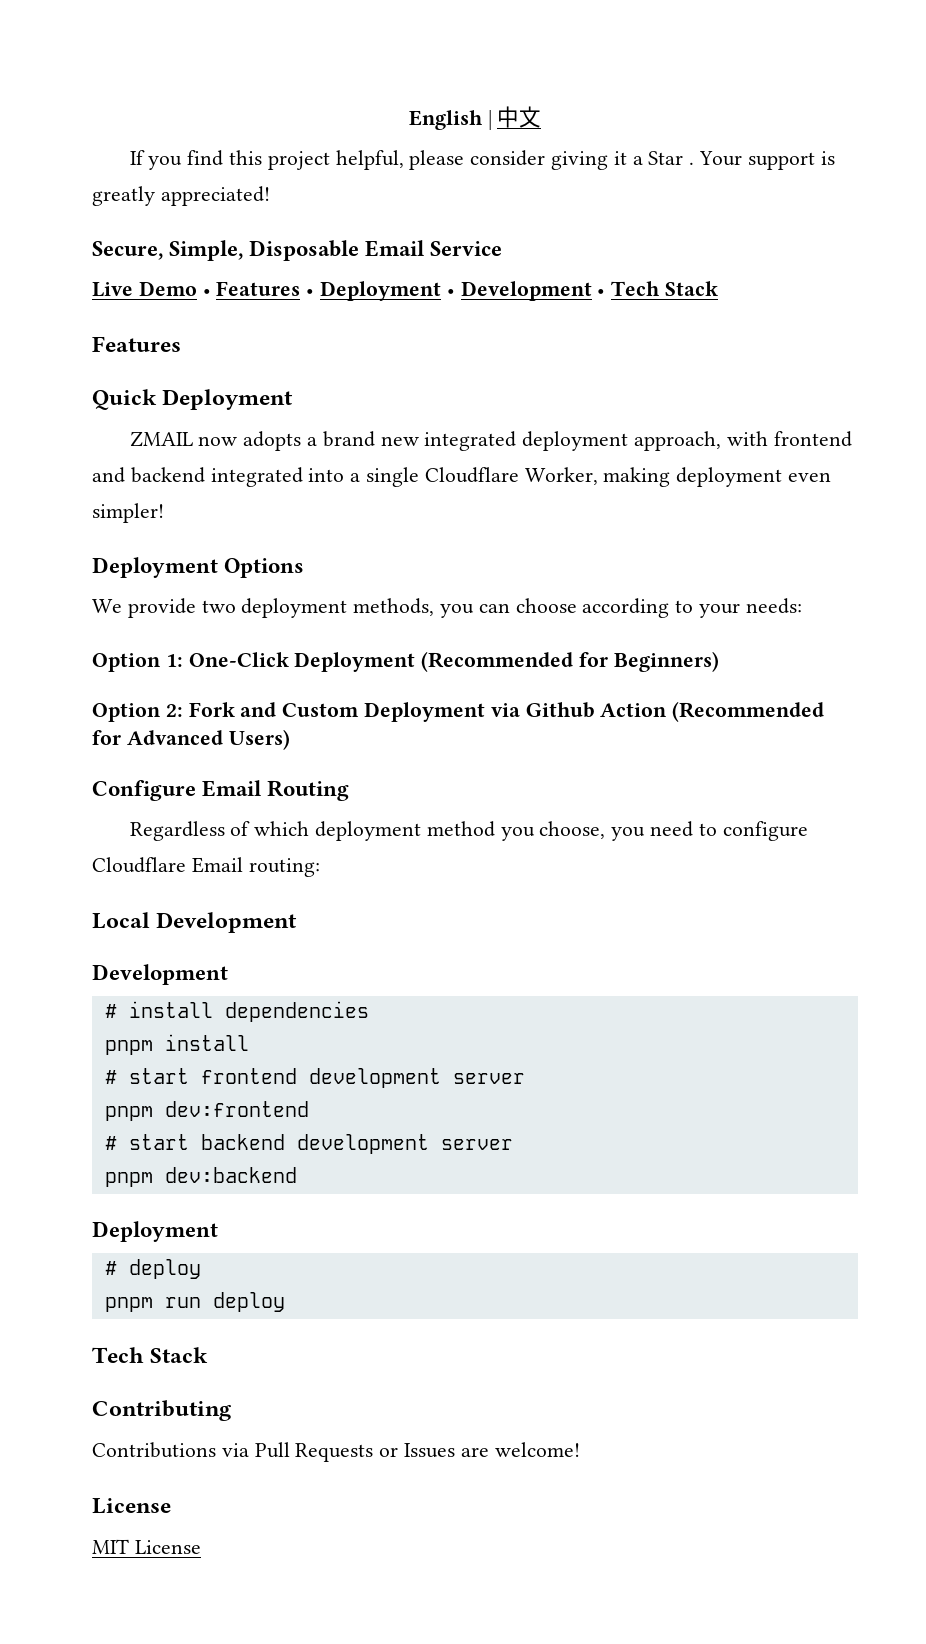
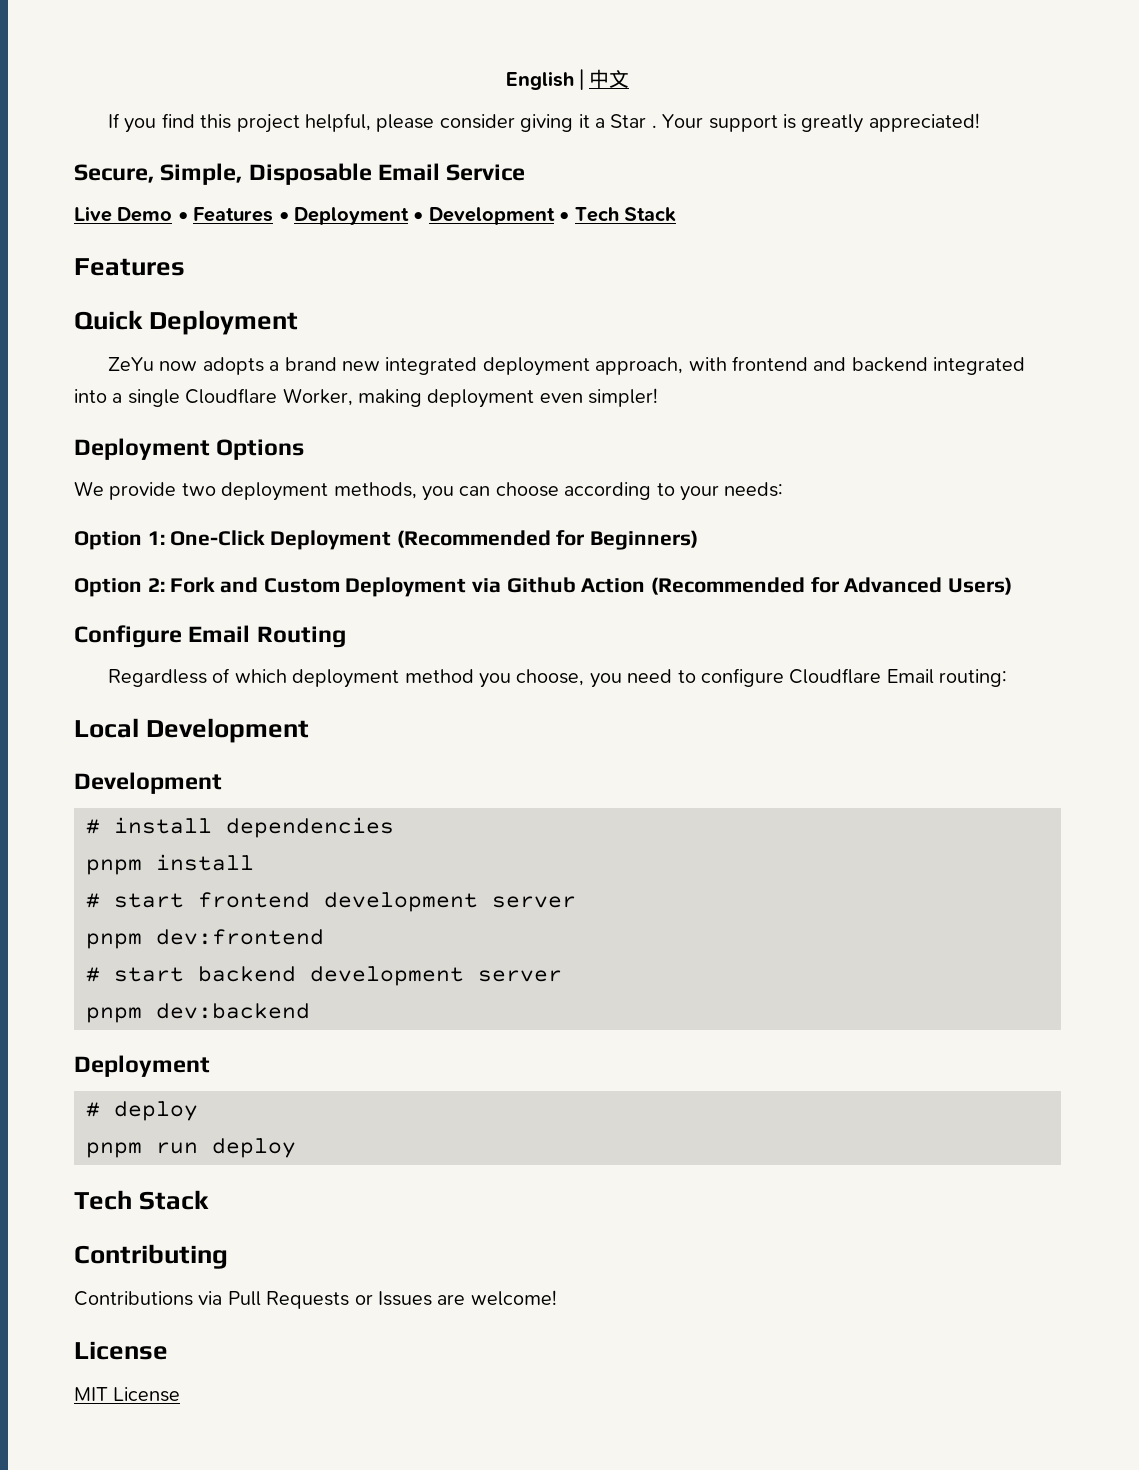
[129,431,193,447] ZMAIL -> [107,357,154,371] ZeYu

